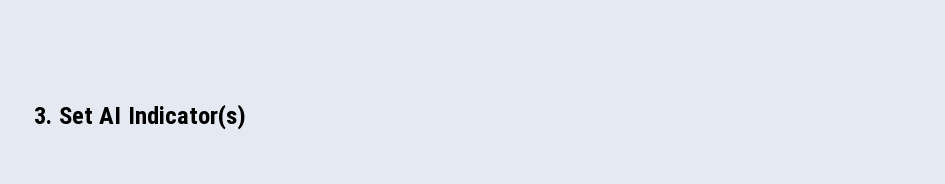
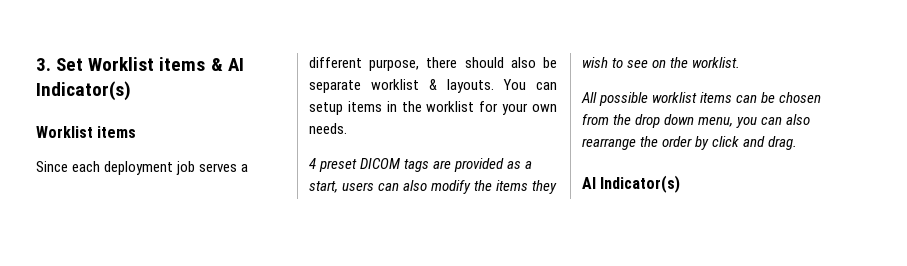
[99,104,246,130] AI Indicator(s) -> [88,57,244,71] [36,81,131,101] [36,126,137,138] [36,161,249,175] [309,57,557,71] [309,79,557,93] [309,101,557,115] [309,123,347,134] [309,158,533,172] [309,180,558,194] [582,57,741,68] [581,92,822,106] [582,114,811,128] [582,136,798,150] [582,175,681,193] Worklist items & AI Indicator(s) // Worklist items // Since each deployment job serves a different purpose, there should also be separate worklist & layouts. You can setup items in the worklist for your own needs. // 4 preset DICOM tags are provided as a start, users can also modify the items they wish to see on the worklist. // All possible worklist items can be chosen from the drop down menu, you can also rearrange the order by click and drag. // AI Indicator(s)

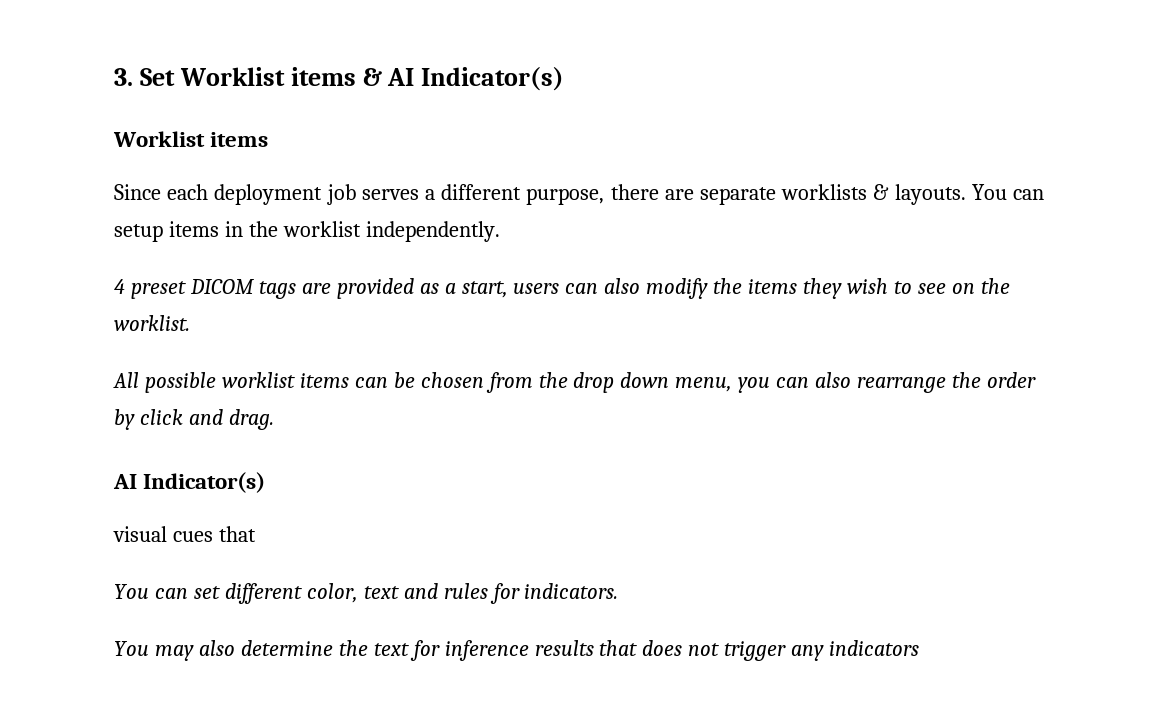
[464,57,557,68] [309,79,419,93] should also be separate worklist -> [664,184,868,205] are separate worklists
[479,101,557,115] [309,123,347,134] for your own needs. -> [365,221,500,242] independently.
(681, 184) none -> [113,526,256,542] [114,583,619,604] [114,640,920,661] // visual cues that // You can set different color, text and rules for indicators. // You may also determine the text for inference results that does not trigger any indicators

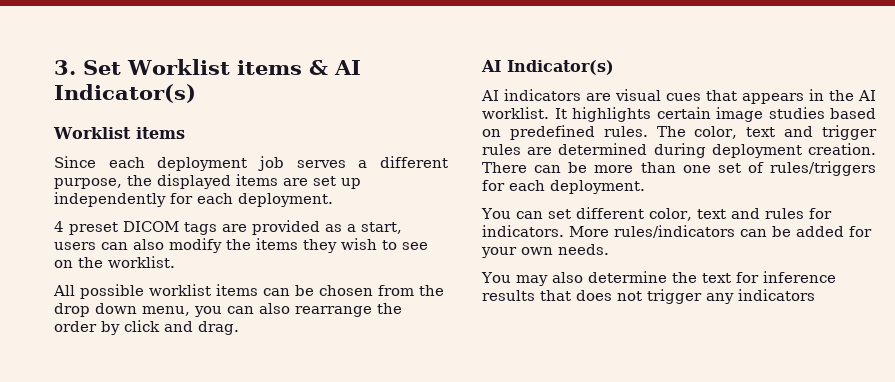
[610,184,1045,205] [114,221,500,242] there are separate worklists & layouts. You can setup items in the worklist independently. -> [127,174,361,189] [54,192,333,207] the displayed items are set up independently for each deployment.
(266, 482) none -> [481,89,611,101] AI indicators are
(256, 534) none -> [742,89,876,104] [482,107,876,122] [482,125,877,140] [482,143,876,158] [482,161,876,176] [482,180,645,194] appears in the AI worklist. It highlights certain image studies based on predefined rules. The color, text and trigger rules are determined during deployment creation. There can be more than one set of rules/triggers for each deployment.
(619, 591) none -> [569,225,872,238] [481,244,609,258] More rules/indicators can be added for your own needs.

